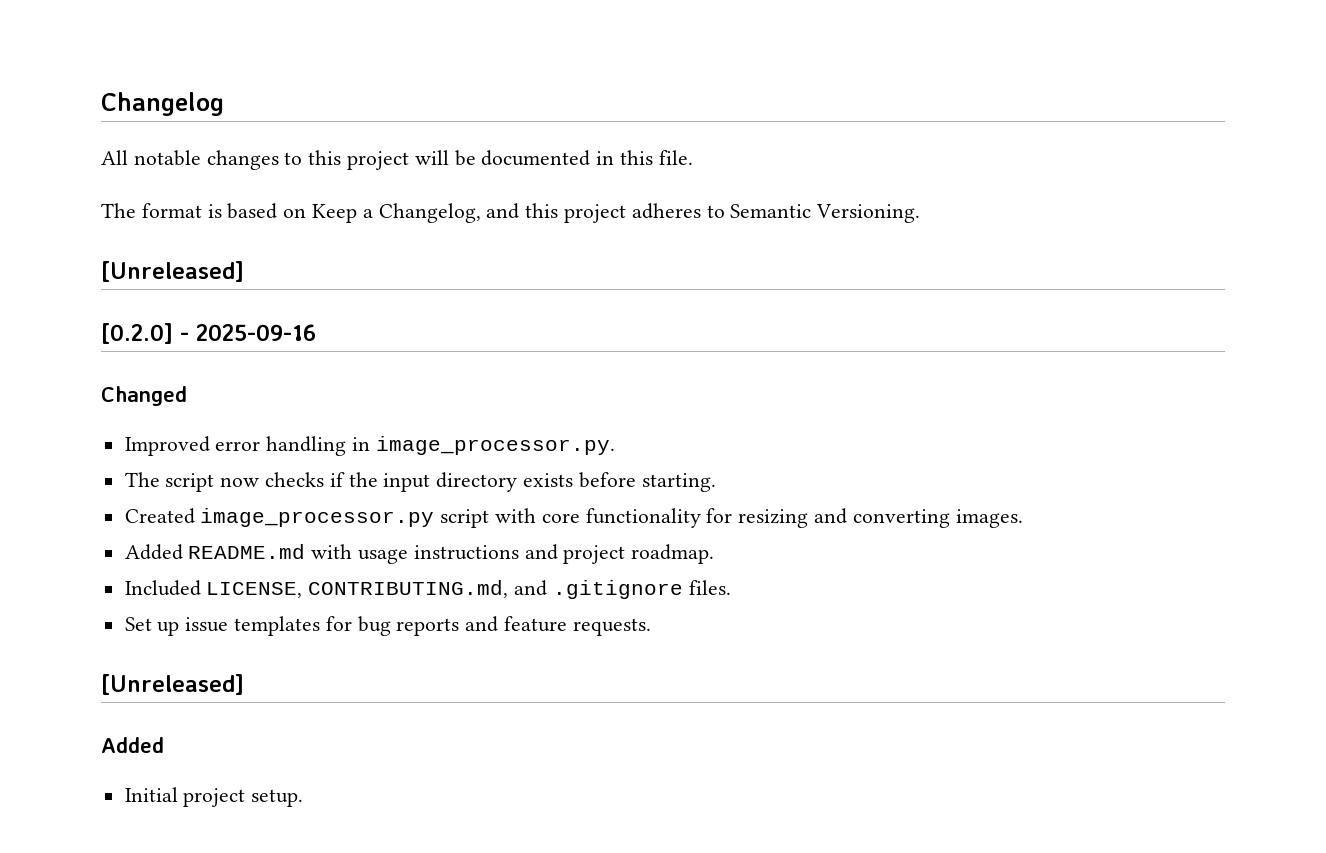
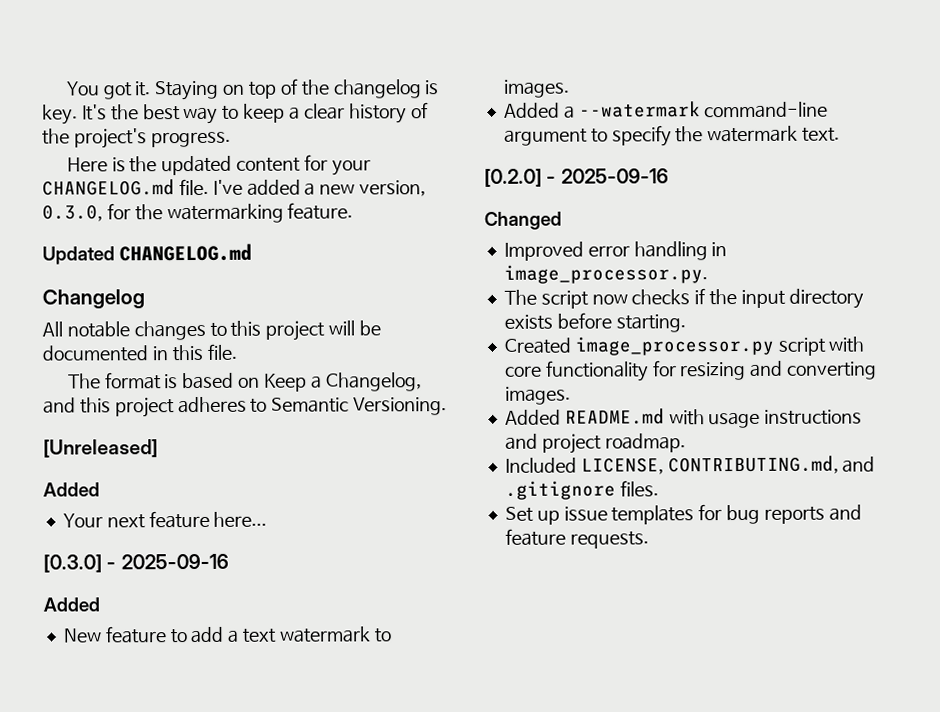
(101, 104) none -> [65,78,440,101] [42,102,429,125] [42,128,231,149] [66,154,371,176] [42,178,427,197] [42,202,354,224] [42,243,252,265] You got it. Staying on top of the changelog is key. It's the best way to keep a clear history of the project's progress. // Here is the updated content for your CHANGELOG.md file. I've added a new version, 0.3.0, for the watermarking feature. // Updated CHANGELOG.md //
(244, 271) none -> [43,482,100,497] [62,510,268,529] [43,553,229,573] [43,597,100,612] [62,626,392,644] [502,79,570,98] [503,101,829,119] [503,125,841,147] // Added // Your next feature here... // [0.3.0] - 2025-09-16 // Added // New feature to add a text watermark to images. // Added a --watermark command-line argument to specify the watermark text.
[101,674,244,695] [101,737,164,753] [124,787,304,807] // [Unreleased] // Added // Initial project setup. -> (649, 540) none

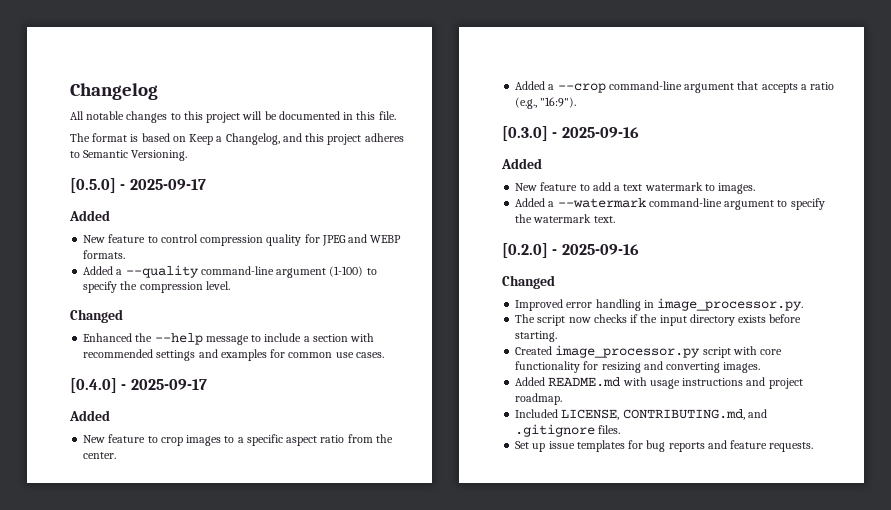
[65,78,440,101] [42,102,429,125] [42,128,231,149] [66,154,371,176] [42,178,427,197] [42,202,354,224] [42,243,252,265] You got it. Staying on top of the changelog is key. It's the best way to keep a clear history of the project's progress. // Here is the updated content for your CHANGELOG.md file. I've added a new version, 0.3.0, for the watermarking feature. // Updated CHANGELOG.md // -> (70, 91) none
[43,439,158,458] [43,482,100,497] [62,510,268,529] [Unreleased] // Added // Your next feature here... -> [70,178,206,193] [69,210,110,221] [83,234,402,246] [83,250,126,259] [83,265,377,278] [83,281,230,293] [70,309,123,323] [83,333,375,345] [83,349,384,361] [70,378,207,393] [69,410,110,421] [83,434,393,446] [83,452,117,459] [515,81,835,93] [515,97,577,109] [0.5.0] - 2025-09-17 // Added // New feature to control compression quality for JPEG and WEBP formats. // Added a --quality command-line argument (1-100) to specify the compression level. // Changed // Enhanced the --help message to include a section with recommended settings and examples for common use cases. // [0.4.0] - 2025-09-17 // Added // New feature to crop images to a specific aspect ratio from the center. // Added a --crop command-line argument that accepts a ratio (e.g., "16:9").

